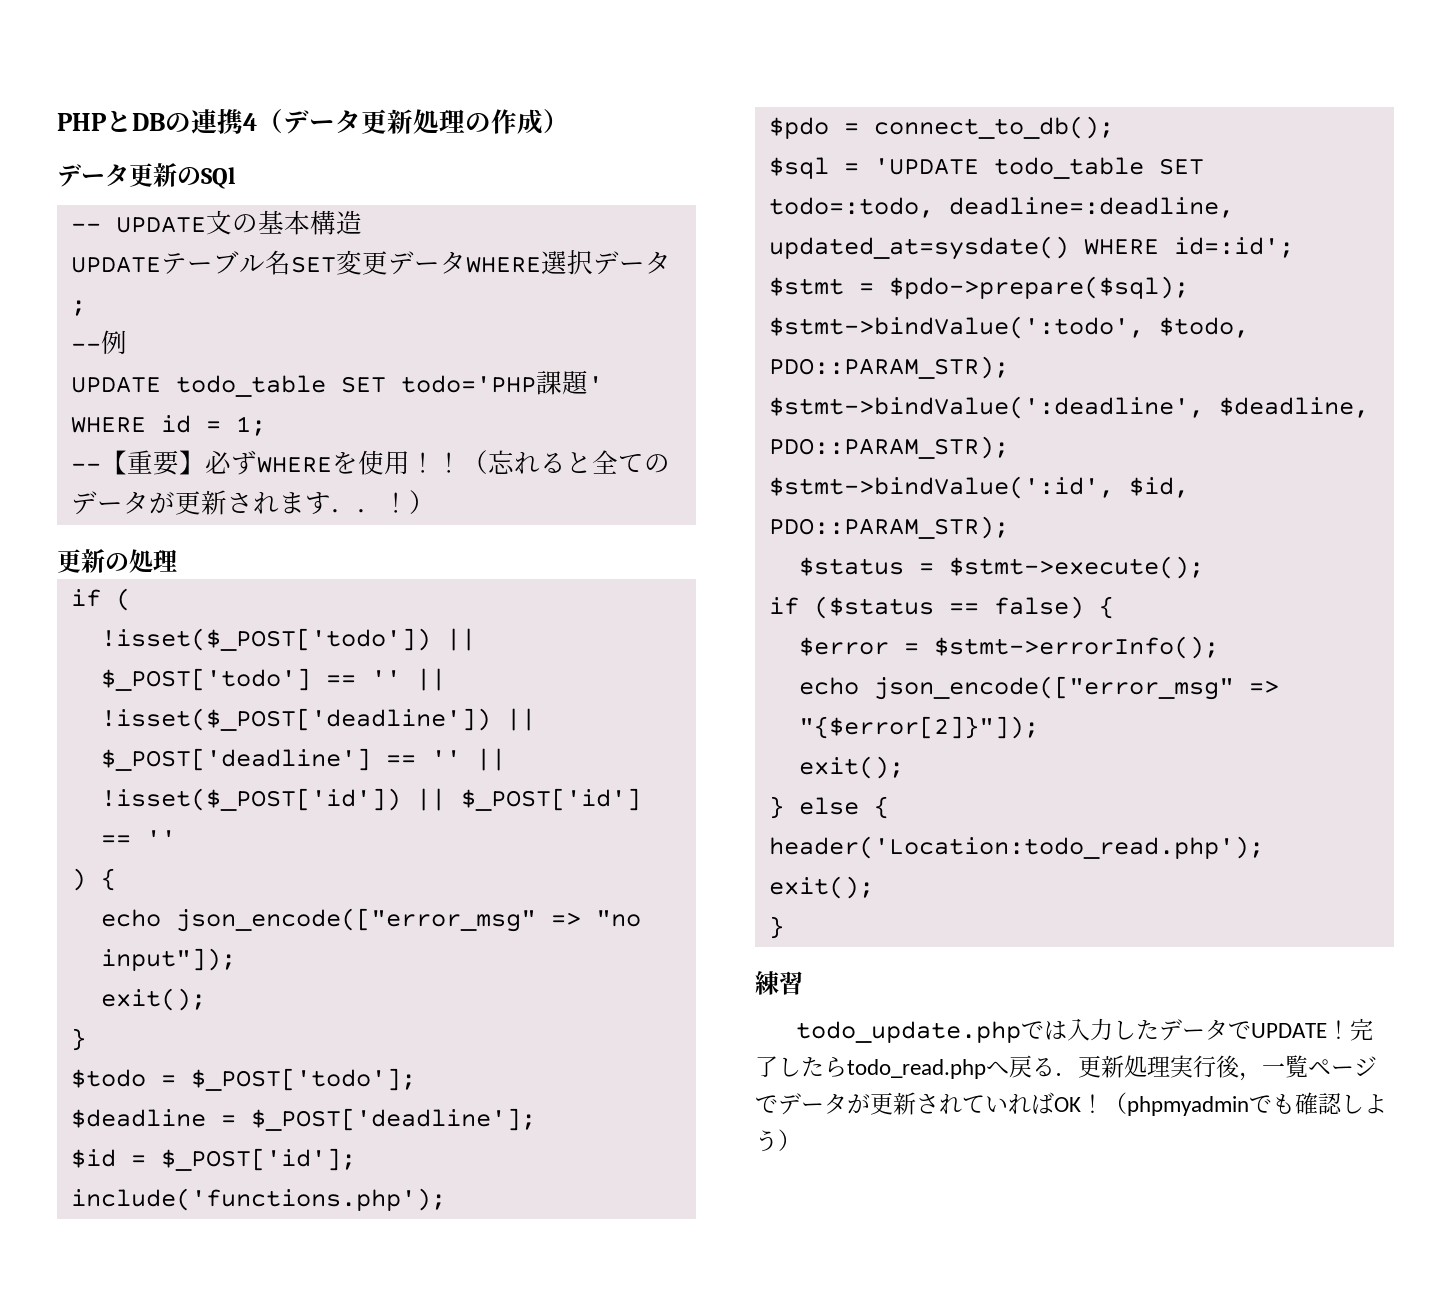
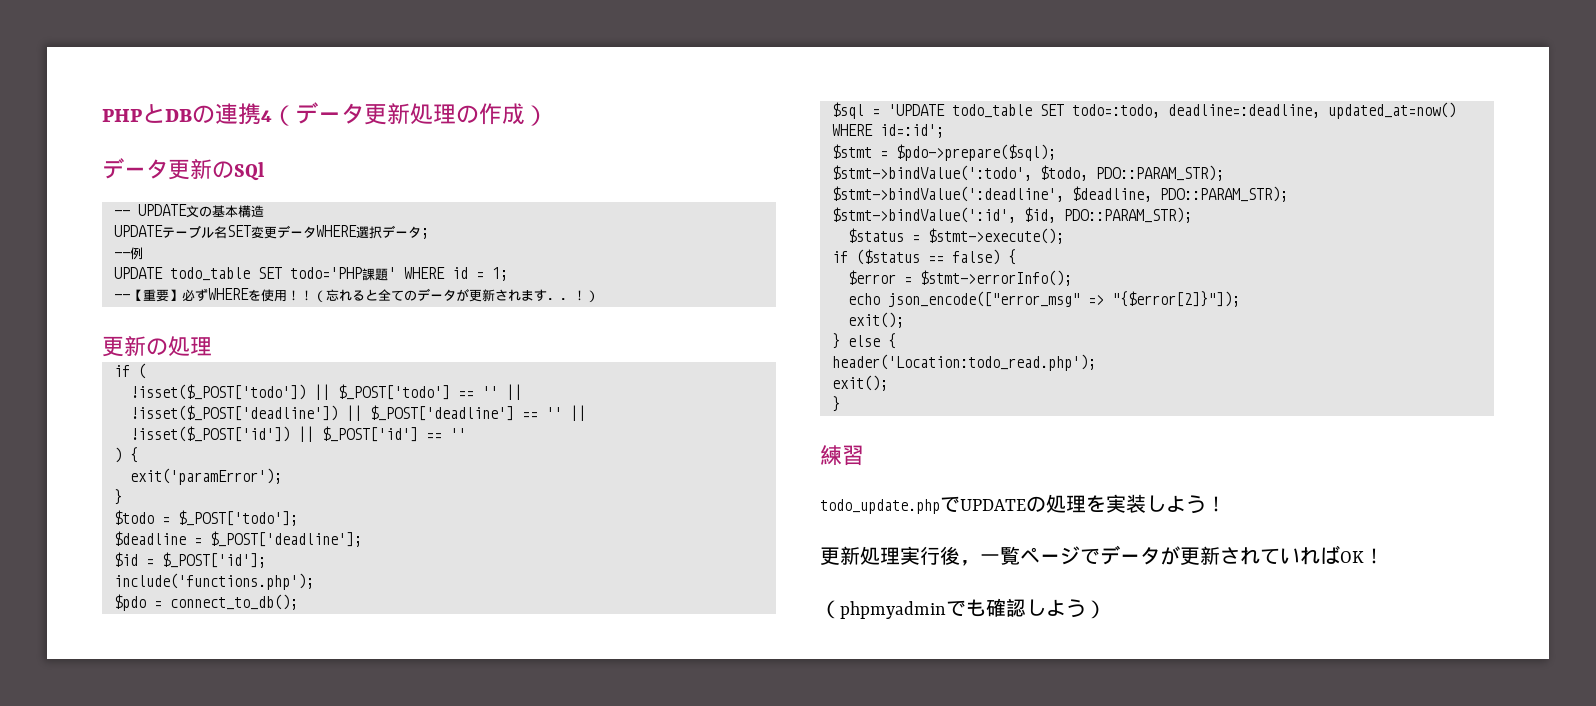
[100,908,641,932] [100,948,236,971] [100,988,206,1011] echo json_encode(["error_msg" => "no input"]); // exit(); -> [130,468,282,485] exit('paramError');
[768,236,1069,260] updated_at=sysdate() -> [1328,102,1456,119] updated_at=now()
[1043,1018,1373,1041] [755,1055,1078,1079] は入力したデータでUPDATE！完了したらtodo_read.phpへ戻る． -> [960,494,1226,514] UPDATEの処理を実装しよう！ //
(1104, 1103) none -> (1384, 556) //

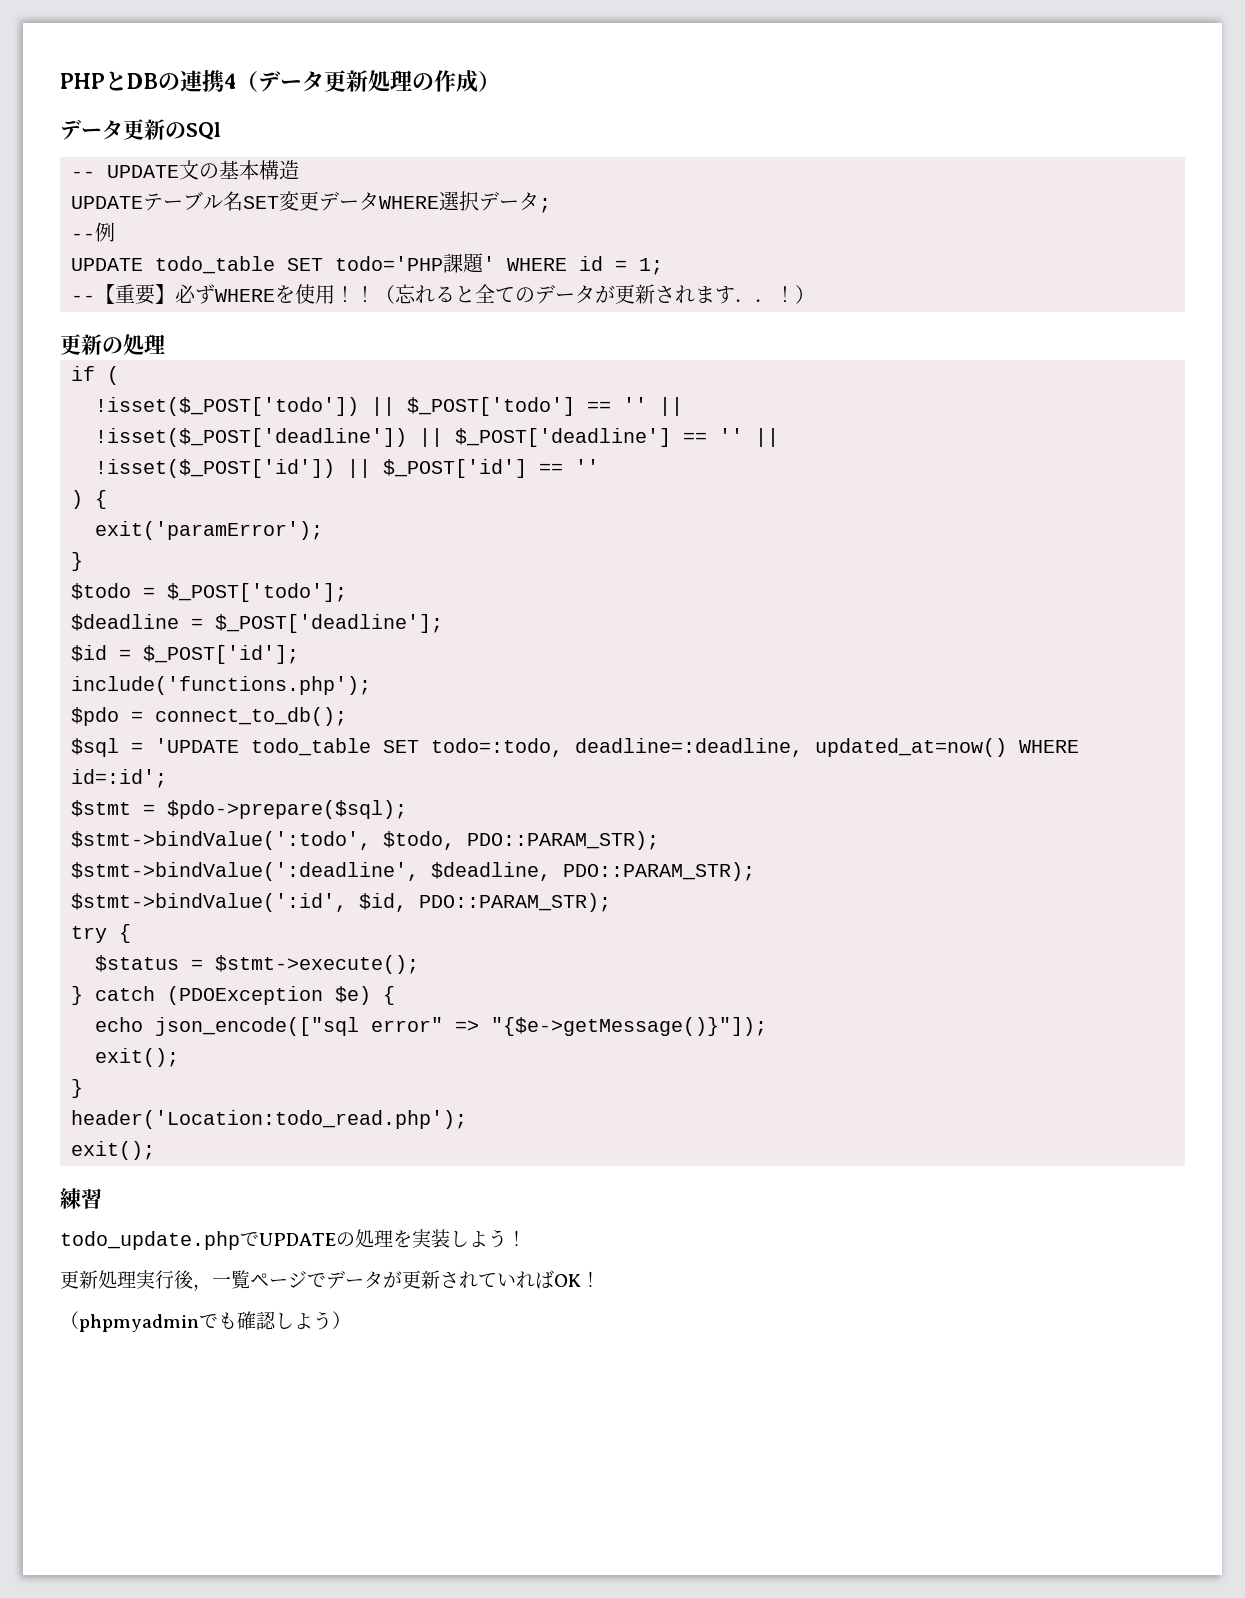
(1192, 215) none -> [71,924,132,943] // try {
[832,249,1016,265] [848,270,1072,286] [848,291,1240,307] [848,312,904,328] [832,333,896,349] if ($status == false) { // $error = $stmt->errorInfo(); // echo json_encode(["error_msg" => "{$error[2]}"]); // exit(); // } else { -> [71,986,396,1005] [95,1017,768,1036] [95,1048,180,1067] [71,1079,84,1098] } catch (PDOException $e) { // echo json_encode(["sql error" => "{$e->getMessage()}"]); // exit(); // }
[832,396,840,412] // } -> (156, 1150) none

